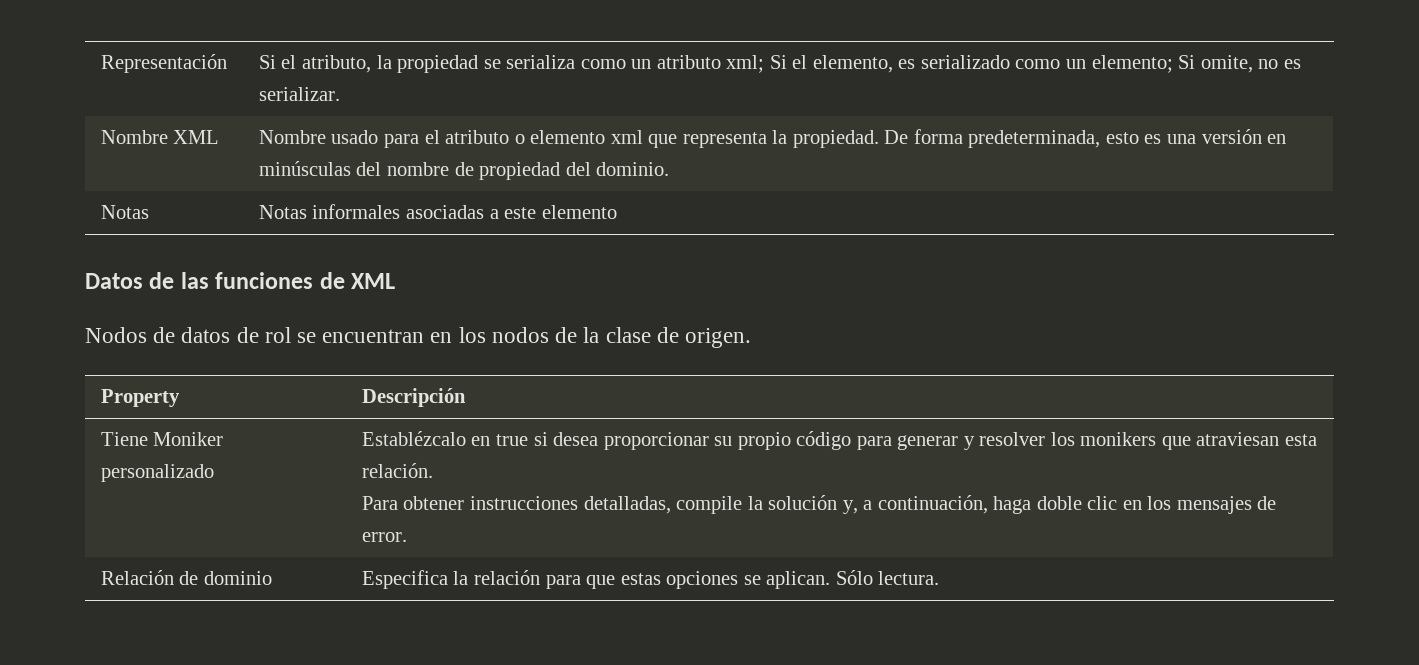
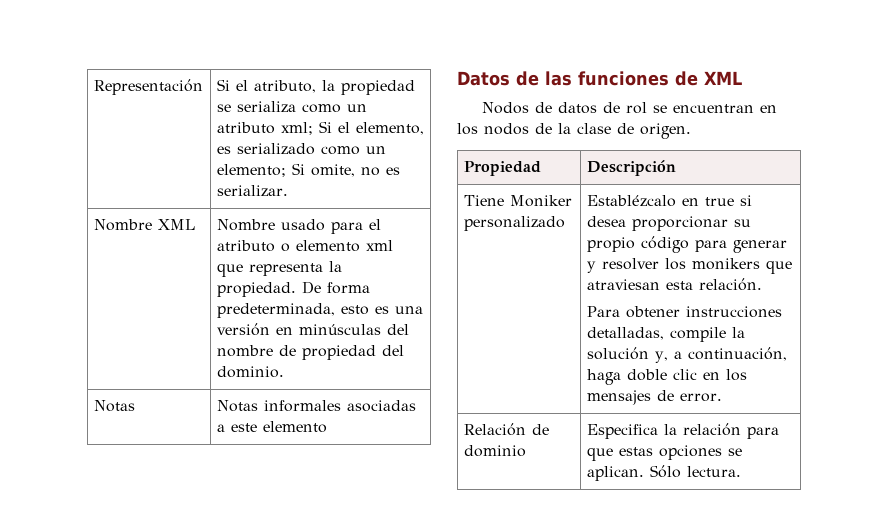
[100,389,180,407] Property -> [463,161,541,176] Propiedad

